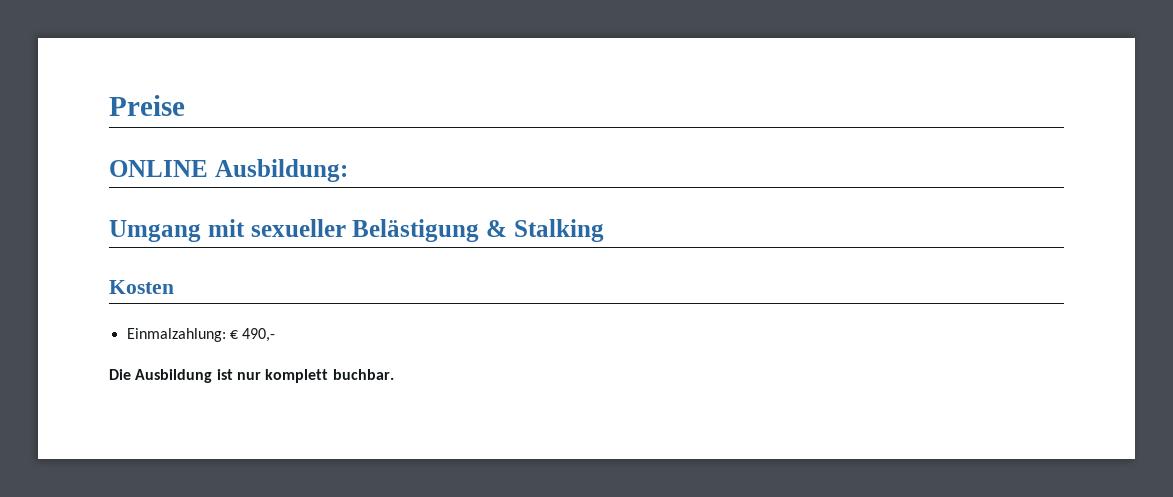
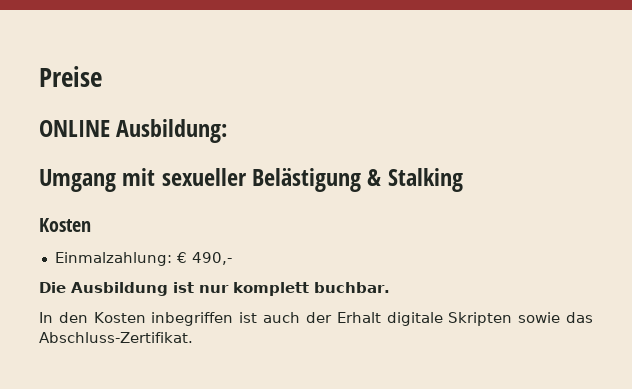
(394, 374) none -> [39,312,593,326] [39,332,193,343] // In den Kosten inbegriffen ist auch der Erhalt digitale Skripten sowie das Abschluss-Zertifikat.

